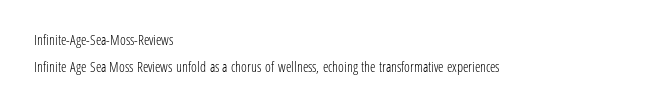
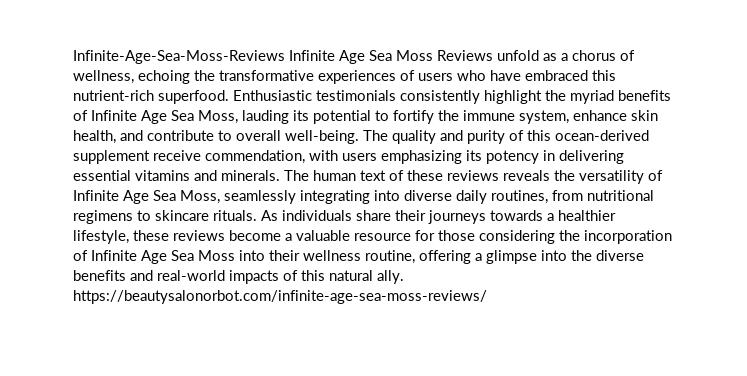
(173, 41) // -> (285, 57) none
(499, 68) none -> [400,70,616,81] [73,90,671,104] [73,110,658,124] [73,130,649,144] [73,150,624,164] [73,170,663,184] [73,190,654,204] [73,210,616,224] [73,230,672,244] [73,250,644,264] [73,270,404,284] [73,290,487,304] of users who have embraced this nutrient-rich superfood. Enthusiastic testimonials consistently highlight the myriad benefits of Infinite Age Sea Moss, lauding its potential to fortify the immune system, enhance skin health, and contribute to overall well-being. The quality and purity of this ocean-derived supplement receive commendation, with users emphasizing its potency in delivering essential vitamins and minerals. The human text of these reviews reveals the versatility of Infinite Age Sea Moss, seamlessly integrating into diverse daily routines, from nutritional regimens to skincare rituals. As individuals share their journeys towards a healthier lifestyle, these reviews become a valuable resource for those considering the incorporation of Infinite Age Sea Moss into their wellness routine, offering a glimpse into the diverse benefits and real-world impacts of this natural ally. https://beautysalonorbot.com/infinite-age-sea-moss-reviews/

